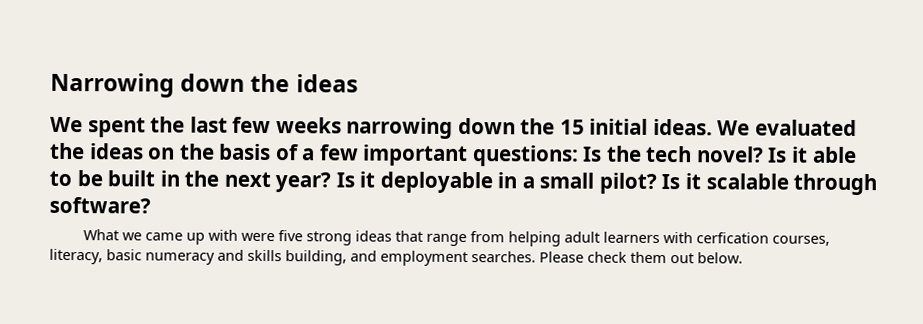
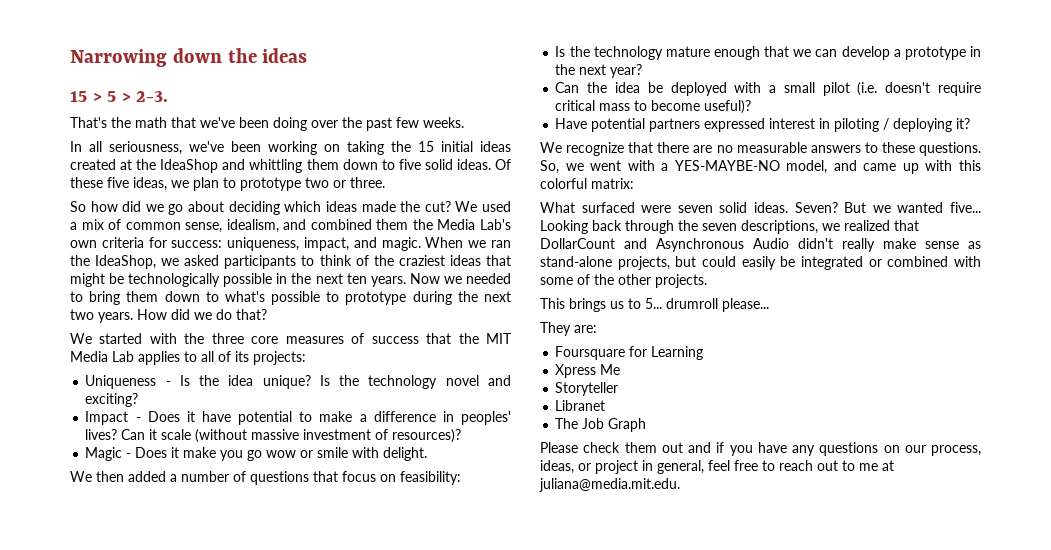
[50,116,857,139] [50,142,857,167] [49,170,878,196] [49,196,151,214] [83,229,831,247] [49,248,743,267] We spent the last few weeks narrowing down the 15 initial ideas. We evaluated the ideas on the basis of a few important questions: Is the tech novel? Is it able to be built in the next year? Is it deployable in a small pilot? Is it scalable through software? // What we came up with were five strong ideas that range from helping adult learners with cerfication courses, literacy, basic numeracy and skills building, and employment searches. Please check them out below. -> [70,91,169,102] [70,117,464,131] [70,141,511,155] [70,159,511,173] [70,177,385,191] [70,201,512,215] [70,219,511,233] [70,237,512,251] [70,255,511,269] [70,273,511,287] [70,291,512,305] [70,309,267,323] [70,333,512,344] [70,351,306,365] [85,375,511,389] [85,393,139,407] [85,411,511,425] [85,429,462,443] [85,447,428,461] [70,471,461,485] [555,46,981,60] [555,64,643,78] [555,82,982,96] [555,100,752,114] [555,118,971,132] [540,142,981,156] [540,160,981,174] [540,178,634,189] [540,202,981,213] [540,220,919,234] [540,238,981,252] [540,256,981,270] [540,274,707,288] [540,298,769,312] [540,322,597,336] [555,346,704,360] [555,364,621,378] [555,382,619,396] [555,400,606,411] [555,418,647,432] [540,442,981,456] [540,460,894,474] [539,478,680,492] 15 > 5 > 2-3. // That's the math that we've been doing over the past few weeks. // In all seriousness, we've been working on taking the 15 initial ideas created at the IdeaShop and whittling them down to five solid ideas. Of these five ideas, we plan to prototype two or three. // So how did we go about deciding which ideas made the cut? We used a mix of common sense, idealism, and combined them the Media Lab's own criteria for success: uniqueness, impact, and magic. When we ran the IdeaShop, we asked participants to think of the craziest ideas that might be technologically possible in the next ten years. Now we needed to bring them down to what's possible to prototype during the next two years. How did we do that? // We started with the three core measures of success that the MIT Media Lab applies to all of its projects: // Uniqueness - Is the idea unique? Is the technology novel and exciting? // Impact - Does it have potential to make a difference in peoples' lives? Can it scale (without massive investment of resources)? // Magic - Does it make you go wow or smile with delight. // We then added a number of questions that focus on feasibility: // Is the technology mature enough that we can develop a prototype in the next year? // Can the idea be deployed with a small pilot (i.e. doesn't require critical mass to become useful)? // Have potential partners expressed interest in piloting / deploying it? // We recognize that there are no measurable answers to these questions. So, we went with a YES-MAYBE-NO model, and came up with this colorful matrix: // What surfaced were seven solid ideas. Seven? But we wanted five... Looking back through the seven descriptions, we realized that DollarCount and Asynchronous Audio didn't really make sense as stand-alone projects, but could easily be integrated or combined with some of the other projects. // This brings us to 5... drumroll please... // They are: // Foursquare for Learning // Xpress Me // Storyteller // Libranet // The Job Graph // Please check them out and if you have any questions on our process, ideas, or project in general, feel free to reach out to me at juliana@media.mit.edu.

